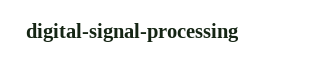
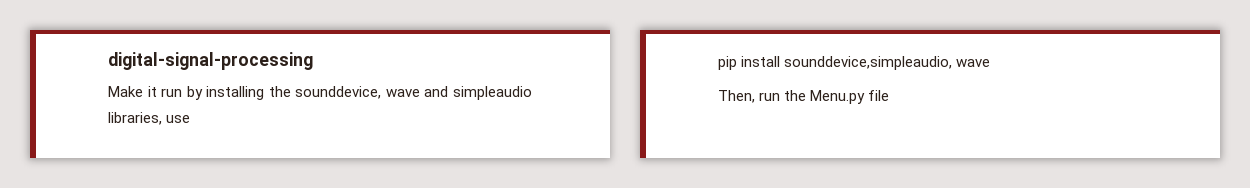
(239, 32) none -> [108,86,532,100] [108,112,191,125] [718,56,991,70] [718,90,890,104] // Make it run by installing the sounddevice, wave and simpleaudio libraries, use // pip install sounddevice,simpleaudio, wave // Then, run the Menu.py file

